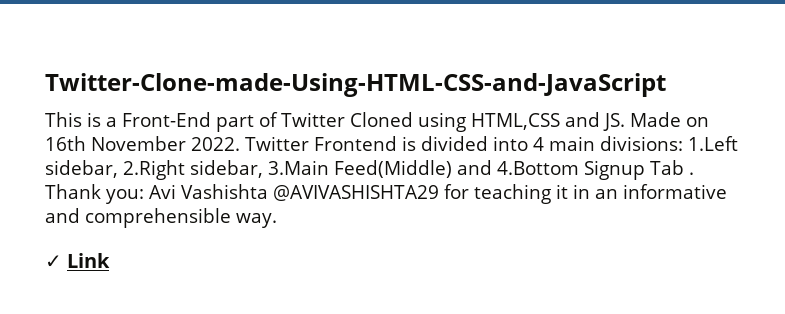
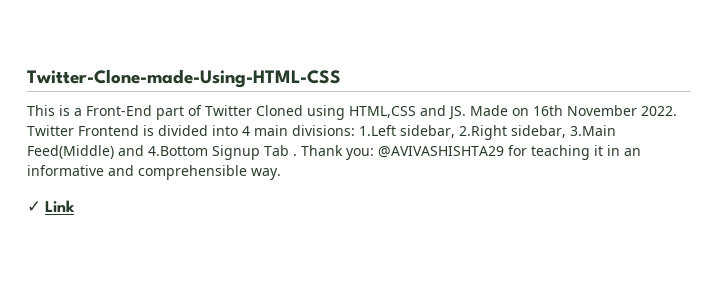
[45,73,666,97] Twitter-Clone-made-Using-HTML-CSS-and-JavaScript -> [27,69,341,88] Twitter-Clone-made-Using-HTML-CSS
[149,184,268,199] Avi Vashishta -> (374, 154) none

